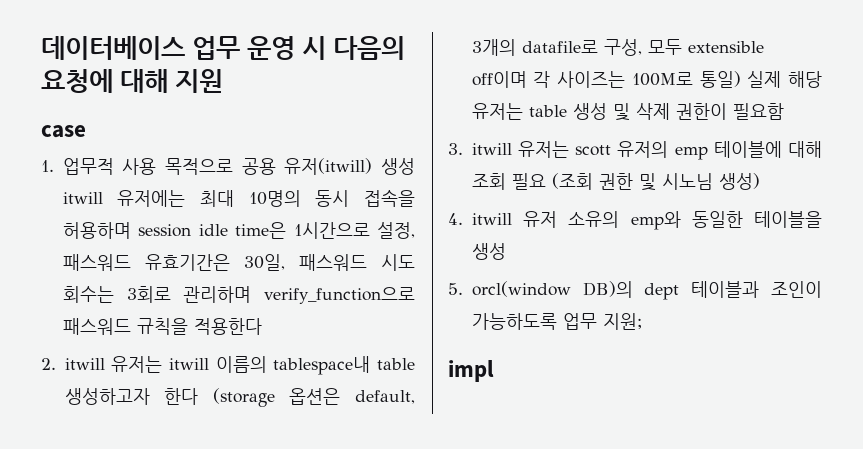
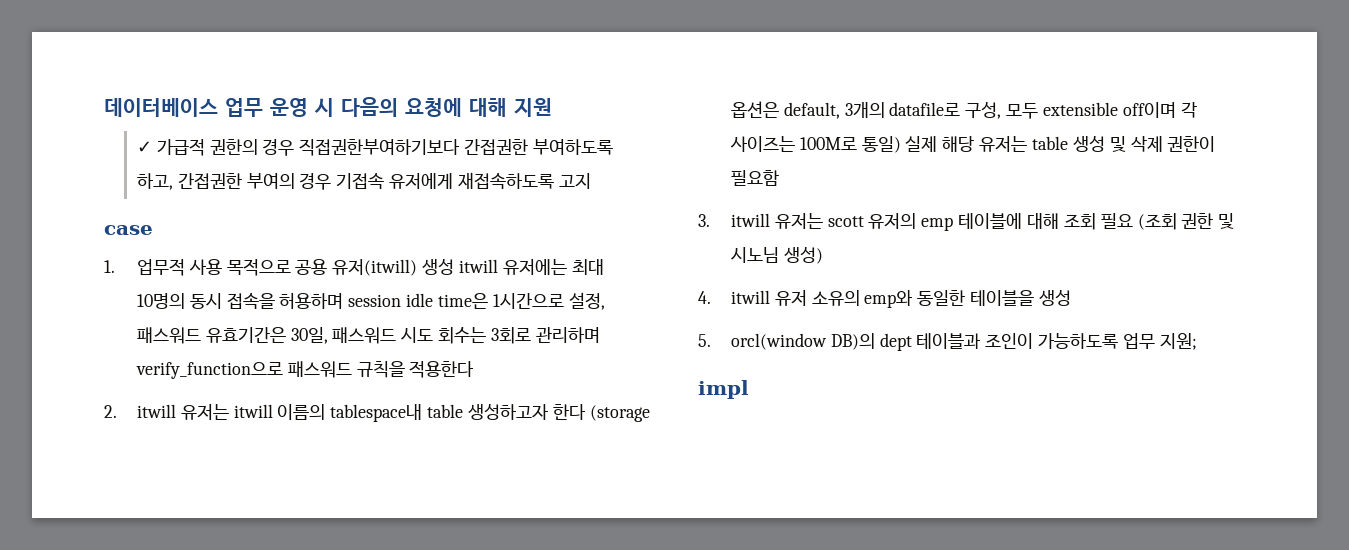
(223, 81) none -> [136,139,614,156] [136,172,591,190] // ✓ 가급적 권한의 경우 직접권한부여하기보다 간접권한 부여하도록 하고, 간접권한 부여의 경우 기접속 유저에게 재접속하도록 고지

